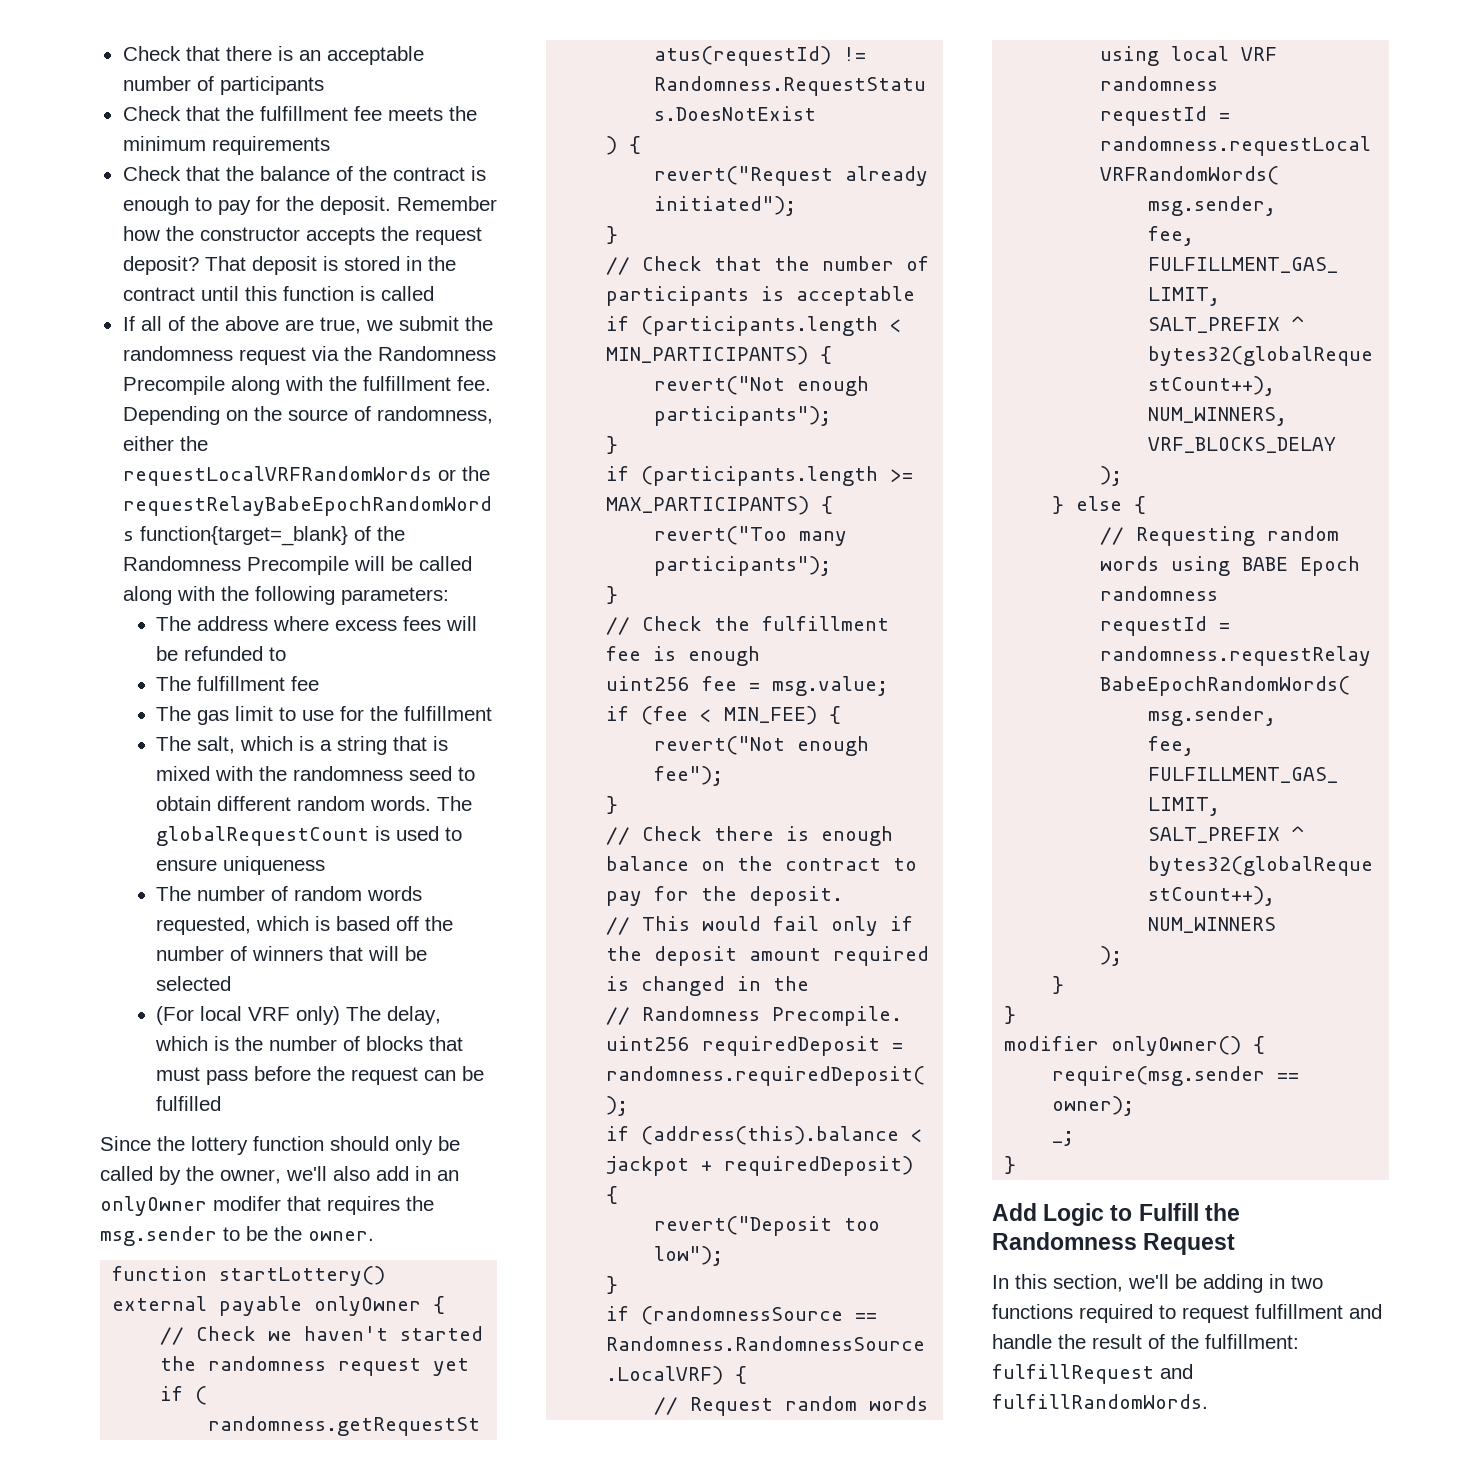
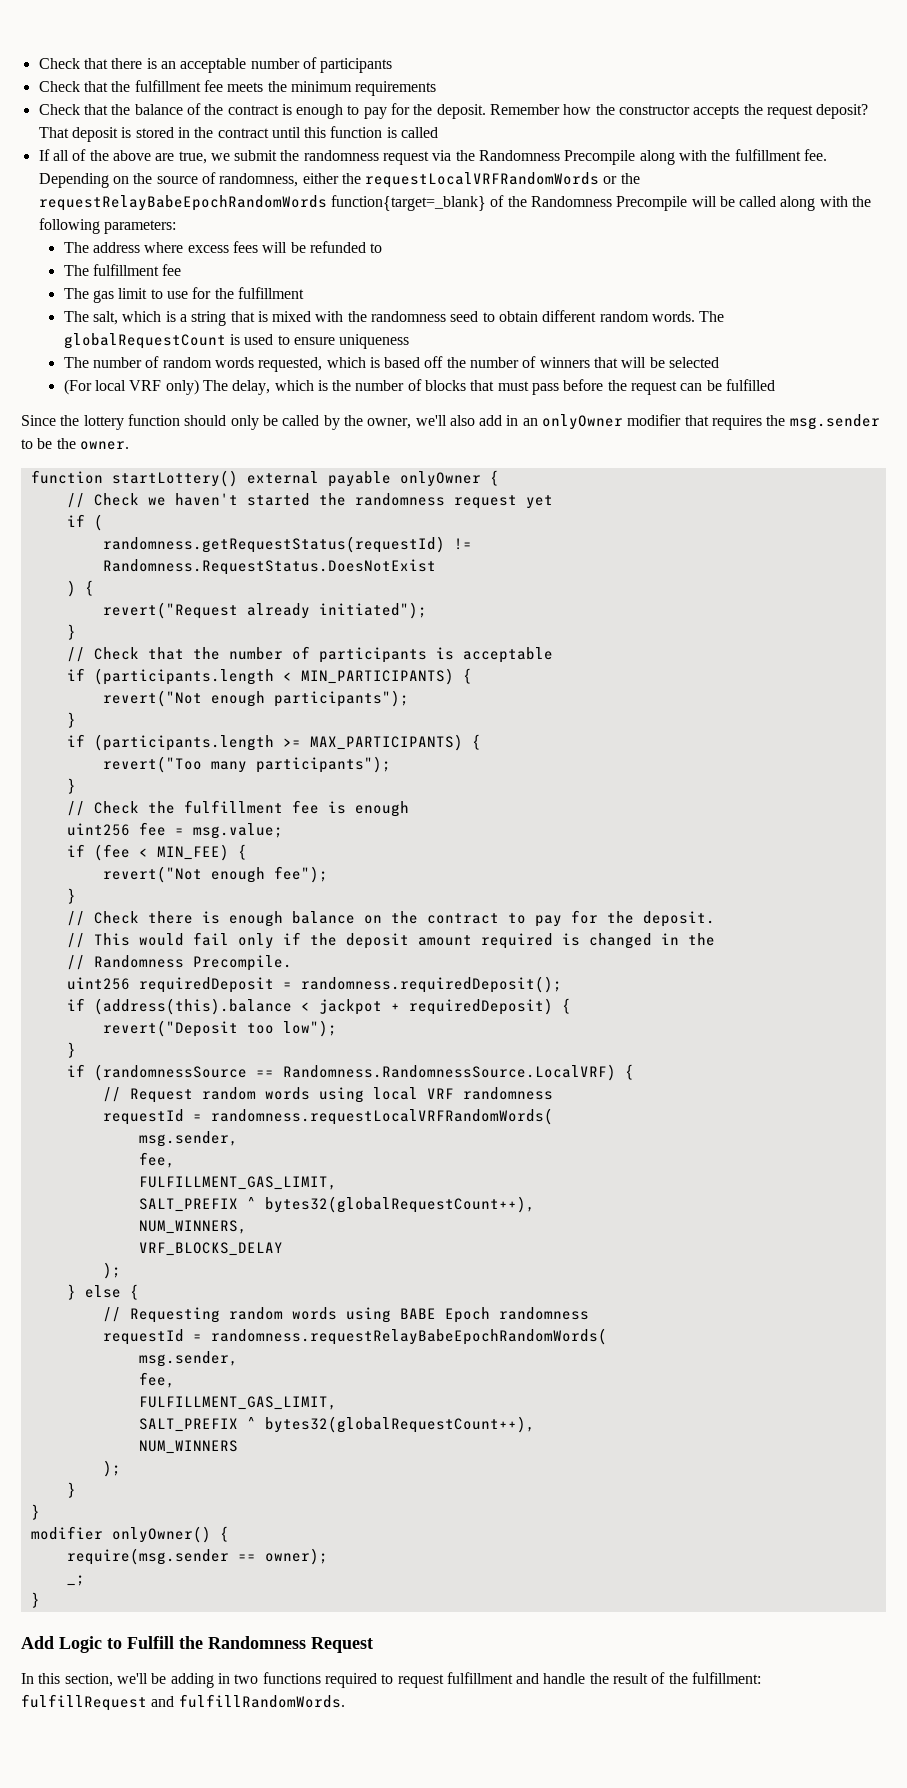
[213,1196,281,1211] modifer -> [627,414,682,426] modifier

